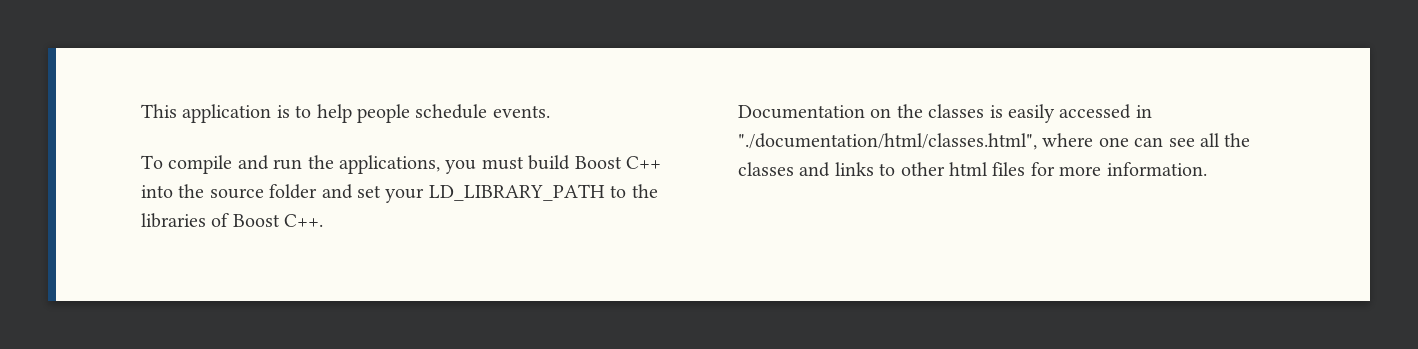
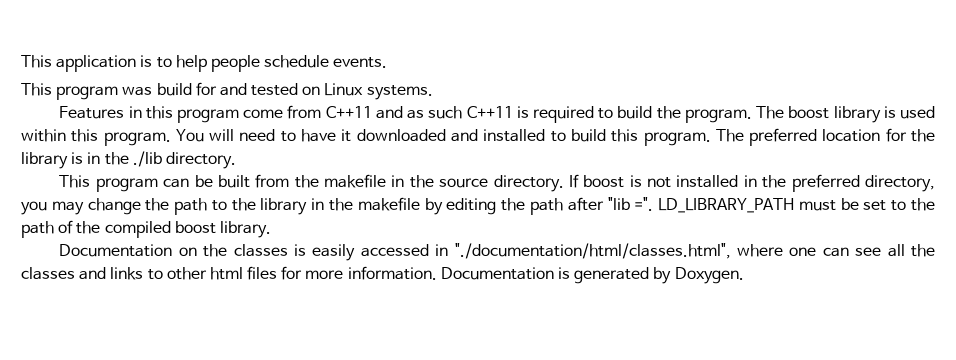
[141,155,661,174] [141,184,658,203] [141,213,324,228] To compile and run the applications, you must build Boost C++ into the source folder and set your LD_LIBRARY_PATH to the libraries of Boost C++. -> [21,82,433,100] [59,105,936,123] [21,128,935,146] [21,151,236,169] [59,174,936,192] [21,197,935,215] [21,220,271,238] This program was build for and tested on Linux systems. // Features in this program come from C++11 and as such C++11 is required to build the program. The boost library is used within this program. You will need to have it downloaded and installed to build this program. The preferred location for the library is in the ./lib directory. // This program can be built from the makefile in the source directory. If boost is not installed in the preferred directory, you may change the path to the library in the makefile by editing the path after "lib =". LD_LIBRARY_PATH must be set to the path of the compiled boost library.
(1207, 169) none -> [440,267,744,284] Documentation is generated by Doxygen.

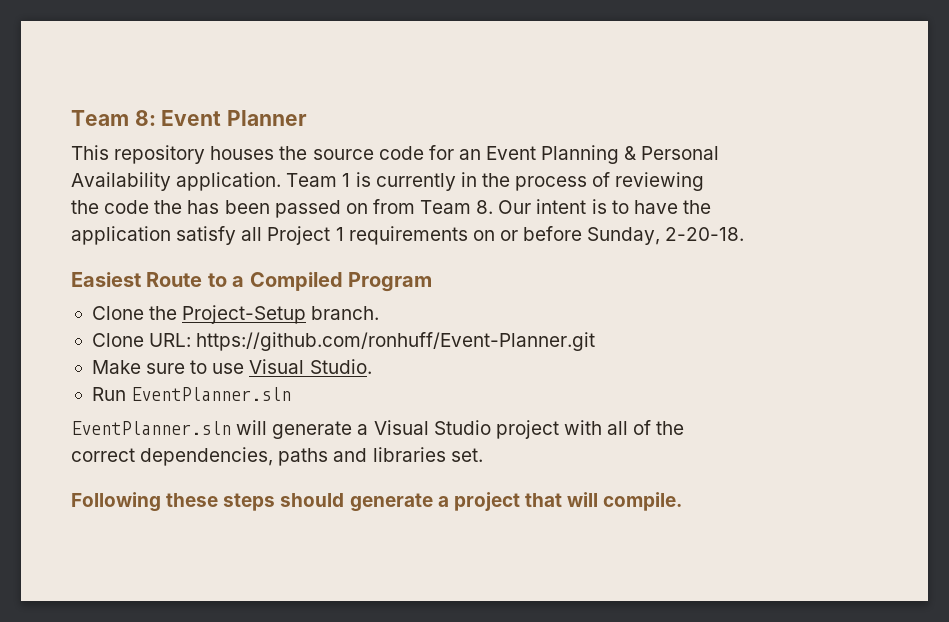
[21,55,388,72] [21,82,433,100] [59,105,936,123] [21,128,935,146] [21,151,236,169] [59,174,936,192] [21,197,935,215] [21,220,271,238] [59,243,935,261] [21,266,744,284] This application is to help people schedule events. // This program was build for and tested on Linux systems. // Features in this program come from C++11 and as such C++11 is required to build the program. The boost library is used within this program. You will need to have it downloaded and installed to build this program. The preferred location for the library is in the ./lib directory. // This program can be built from the makefile in the source directory. If boost is not installed in the preferred directory, you may change the path to the library in the makefile by editing the path after "lib =". LD_LIBRARY_PATH must be set to the path of the compiled boost library. // Documentation on the classes is easily accessed in "./documentation/html/classes.html", where one can see all the classes and links to other html files for more information. Documentation is generated by Doxygen. -> [71,110,308,126] [71,145,720,164] [71,172,705,191] [71,199,711,218] [71,226,745,245] [71,272,432,292] [91,305,380,324] [91,332,596,351] [91,359,372,374] [91,387,292,401] [71,420,685,439] [71,447,483,466] [71,492,683,512] Team 8: Event Planner // This repository houses the source code for an Event Planning & Personal // Availability application. Team 1 is currently in the process of reviewing // the code the has been passed on from Team 8. Our intent is to have the // application satisfy all Project 1 requirements on or before Sunday, 2-20-18. // Easiest Route to a Compiled Program // Clone the Project-Setup branch. // Clone URL: https://github.com/ronhuff/Event-Planner.git // Make sure to use Visual Studio. // Run EventPlanner.sln // EventPlanner.sln will generate a Visual Studio project with all of the // correct dependencies, paths and libraries set. // Following these steps should generate a project that will compile.

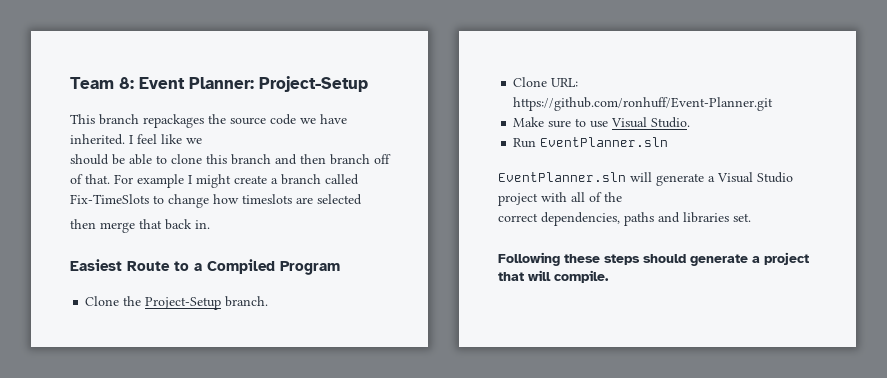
[227,110,308,126] Planner -> [189,76,368,92] Planner: Project-Setup
[114,145,275,164] repository houses -> [99,114,204,128] branch repackages
[428,145,720,164] [71,172,705,191] [71,199,711,218] [71,226,745,245] for an Event Planning & Personal // Availability application. Team 1 is currently in the process of reviewing // the code the has been passed on from Team 8. Our intent is to have the // application satisfy all Project 1 requirements on or before Sunday, 2-20-18. -> [300,114,347,124] [70,134,202,145] [70,154,391,165] [70,174,359,188] [70,194,362,208] [70,219,210,233] we have inherited. I feel like we // should be able to clone this branch and then branch off of that. For example I might create a branch called Fix-TimeSlots to change how timeslots are selected // then merge that back in.

